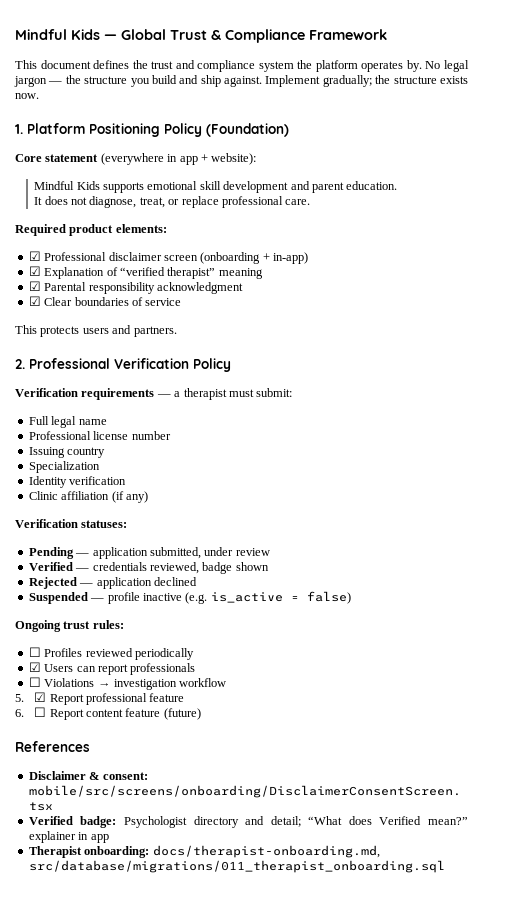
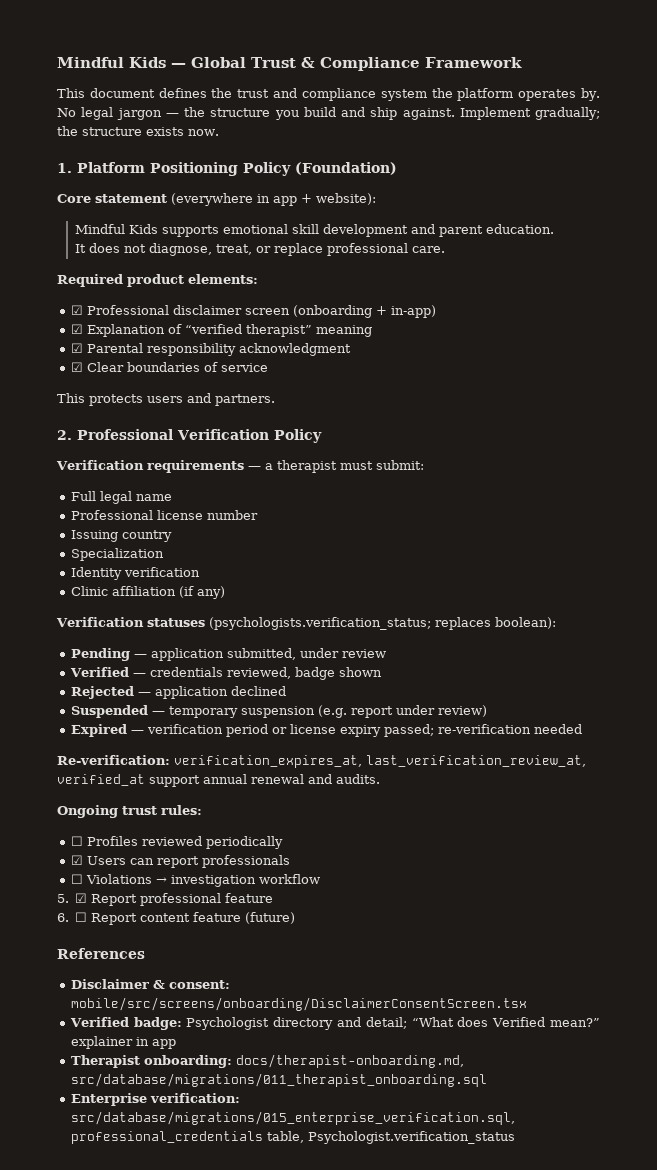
[81,520,128,528] statuses: -> [146,617,556,630] statuses (psychologists.verification_status; replaces boolean):
[107,591,351,604] profile inactive (e.g. is_active = false) -> [168,705,487,718] [70,724,582,737] [57,755,586,768] [57,774,380,787] temporary suspension (e.g. report under review) // Expired — verification period or license expiry passed; re-verification needed // Re-verification: verification_expires_at, last_verification_review_at, verified_at support annual renewal and audits.
(445, 866) none -> [70,1093,240,1106] [70,1111,515,1125] [70,1131,515,1144] // Enterprise verification: src/database/migrations/015_enterprise_verification.sql, professional_credentials table, Psychologist.verification_status

